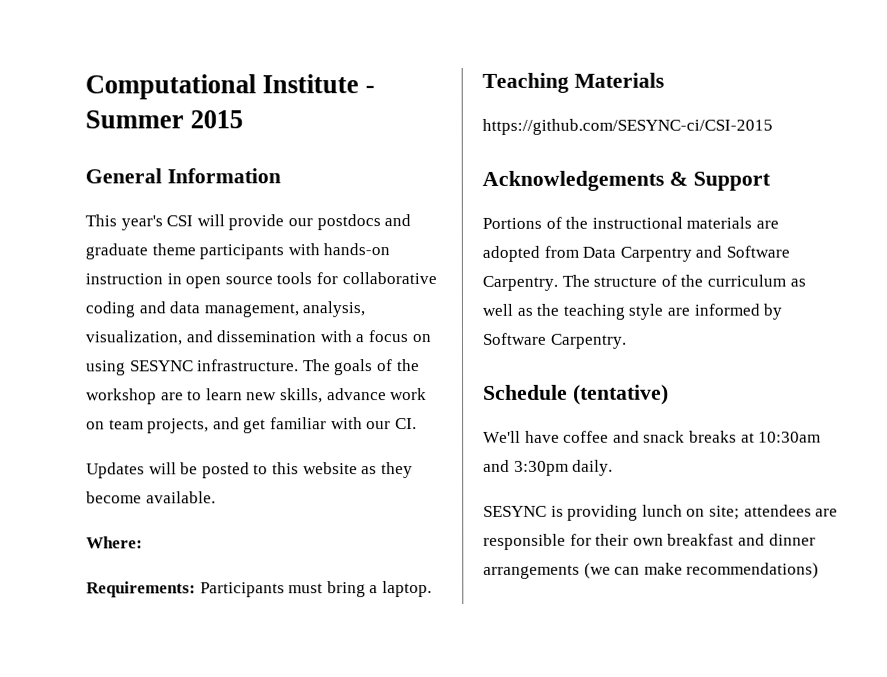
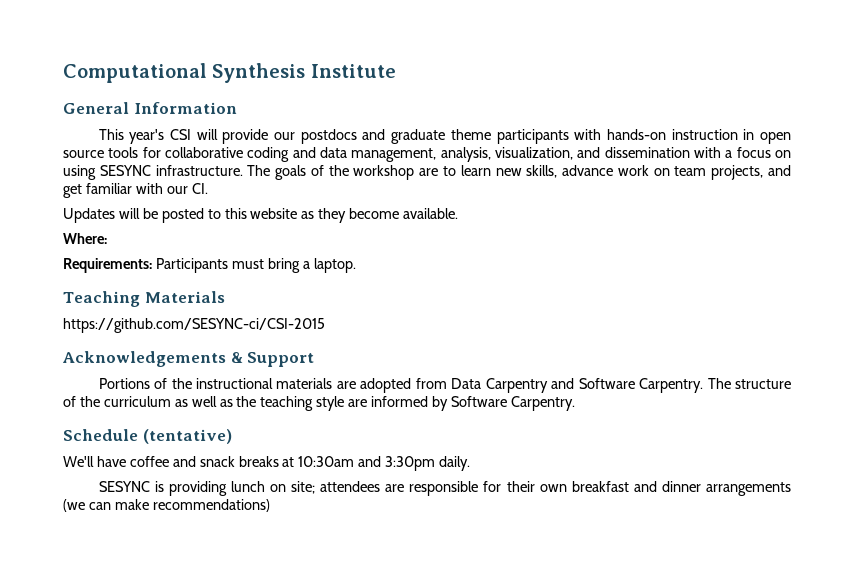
(256, 87) none -> [212,63,306,83] Synthesis
[365,85,376,94] [85,110,244,129] - Summer 2015 -> (396, 71) none

